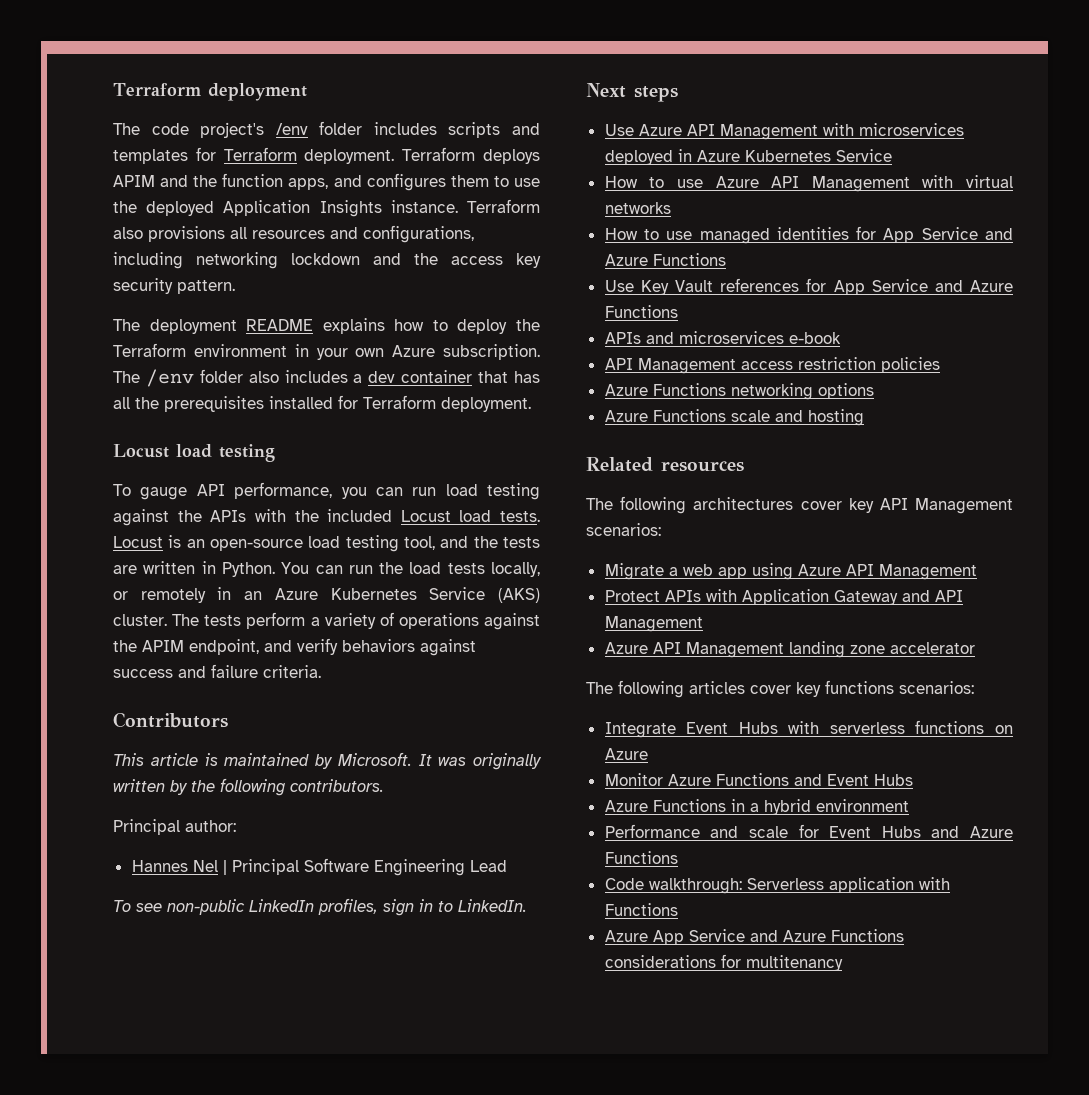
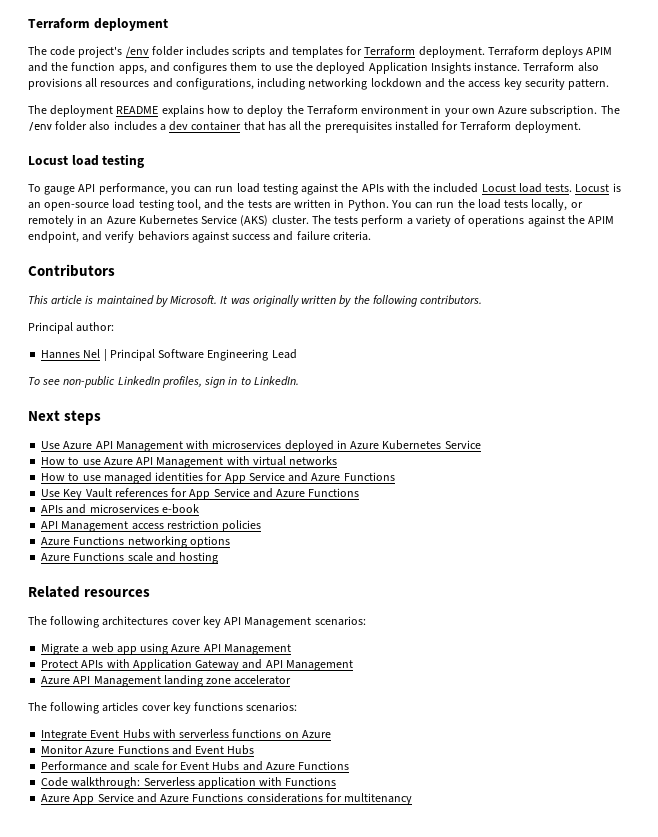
[604,799,909,815] // Azure Functions in a hybrid environment -> (255, 750) none

